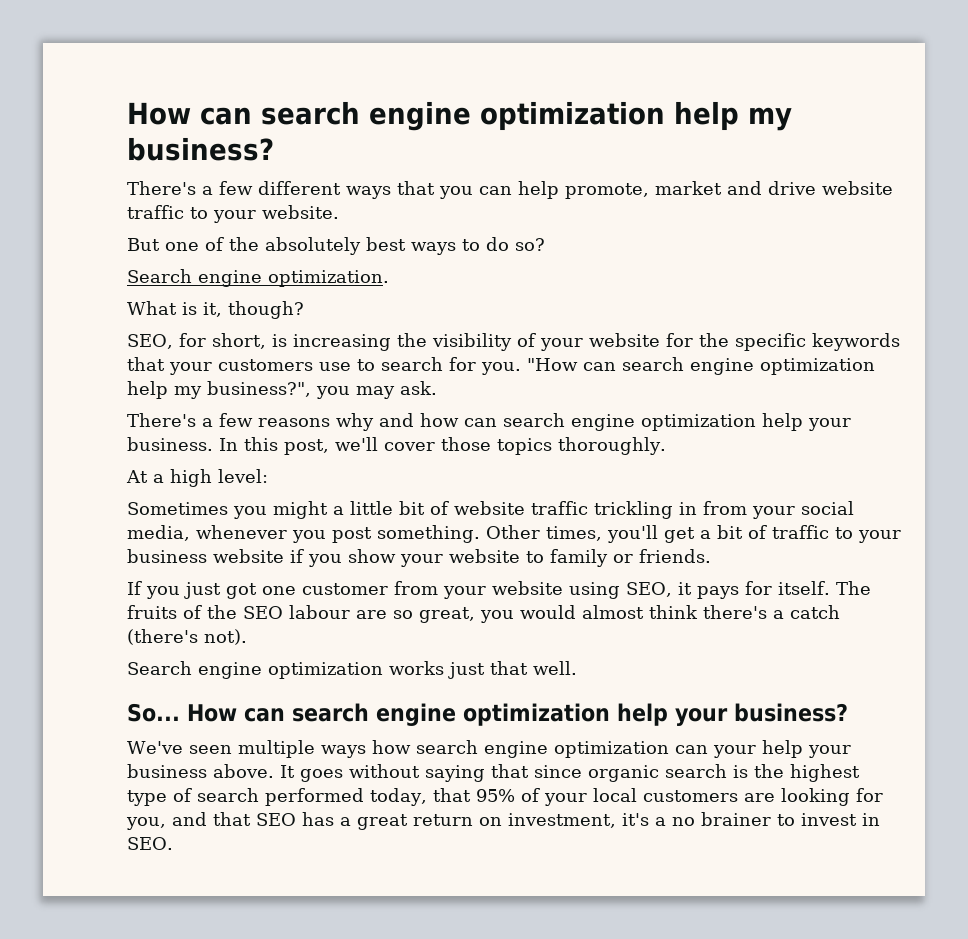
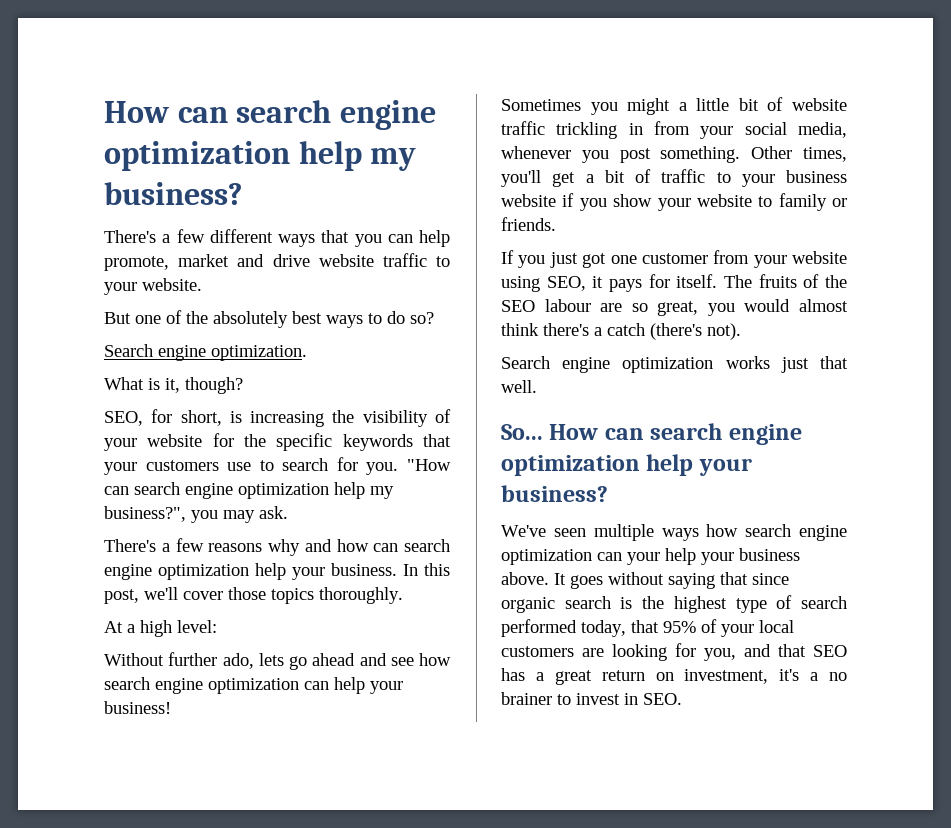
(268, 476) none -> [104,652,451,670] [104,677,403,694] [104,701,171,714] // Without further ado, lets go ahead and see how search engine optimization can help your business!

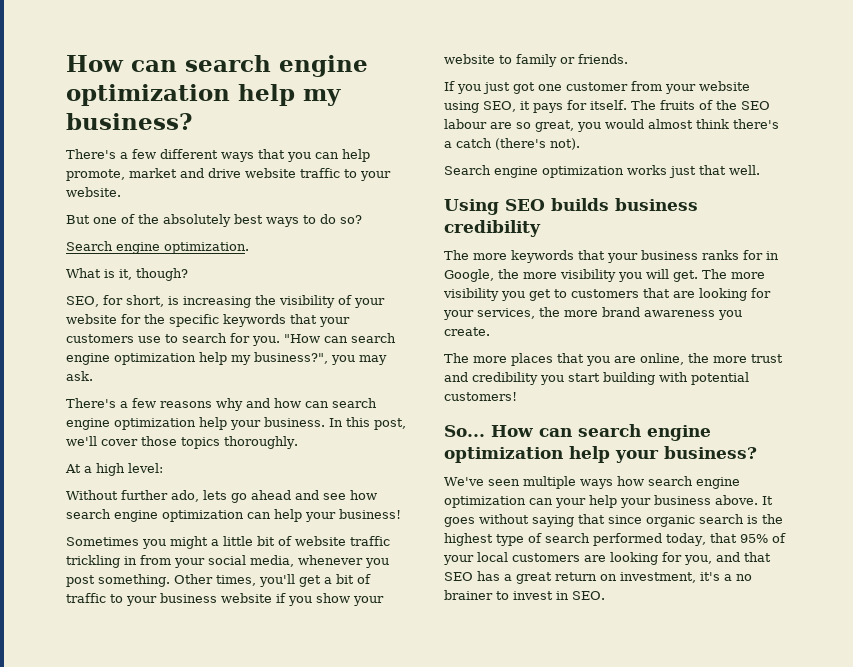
(537, 386) none -> [444,198,698,215] [444,220,541,237] [444,250,779,263] [444,269,765,282] [443,288,771,301] [443,307,742,320] [444,327,490,336] [444,353,783,366] [444,372,749,385] [444,392,517,401] // Using SEO builds business credibility // The more keywords that your business ranks for in Google, the more visibility you will get. The more visibility you get to customers that are looking for your services, the more brand awareness you create. // The more places that you are online, the more trust and credibility you start building with potential customers!

